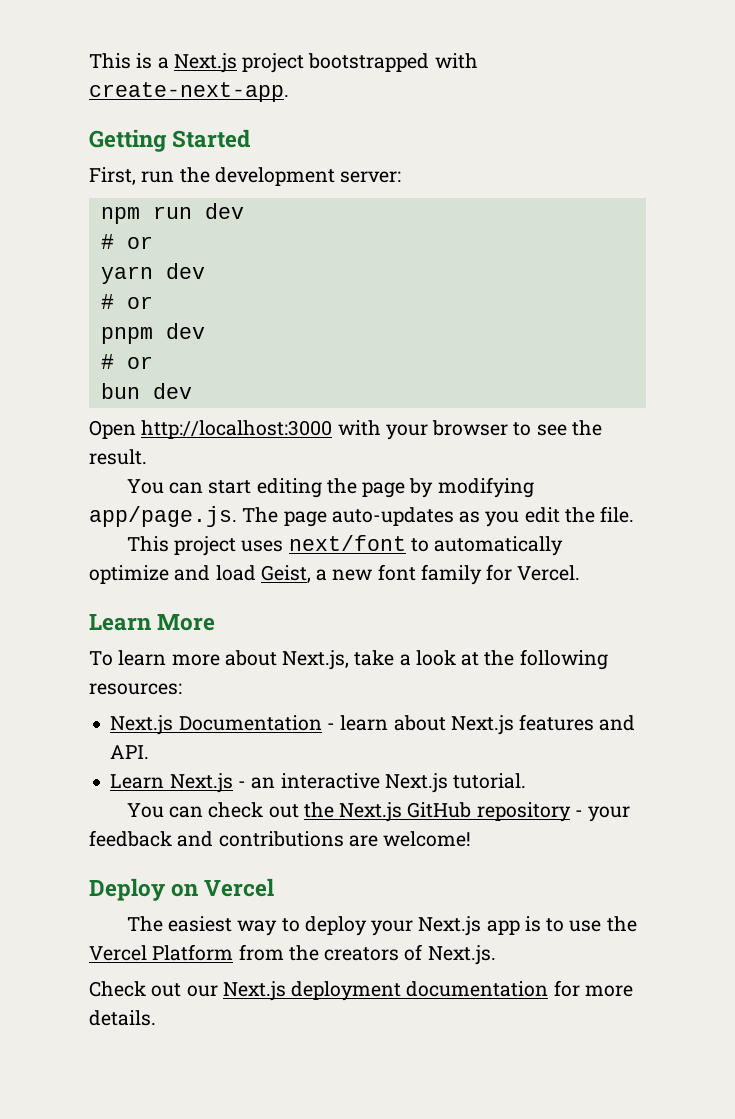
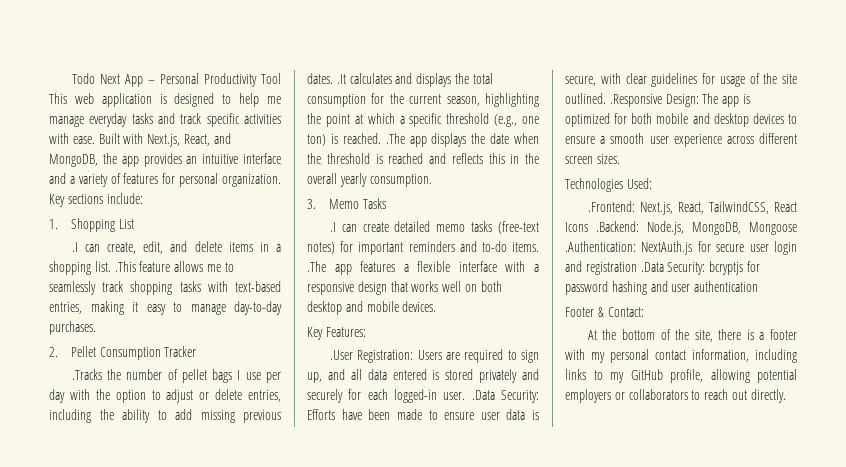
[89,53,478,73] [89,82,289,102] [89,129,251,152] [89,167,402,186] [100,203,244,224] [100,234,153,249] [100,263,205,284] [100,294,153,309] [100,323,205,344] [100,354,153,369] [100,383,192,399] [89,420,602,440] [89,449,147,465] [126,477,534,498] [89,506,635,527] [126,535,564,556] [89,564,581,585] [89,614,216,631] [89,649,608,670] [89,683,182,695] [110,714,636,735] [110,745,150,759] [110,773,527,793] [126,802,631,822] [89,830,472,847] [89,878,275,901] [126,916,637,936] [89,944,496,965] [89,980,633,1001] [89,1010,156,1026] This is a Next.js project bootstrapped with create-next-app. // Getting Started // First, run the development server: // npm run dev // # or // yarn dev // # or // pnpm dev // # or // bun dev // Open http://localhost:3000 with your browser to see the result. // You can start editing the page by modifying app/page.js. The page auto-updates as you edit the file. // This project uses next/font to automatically optimize and load Geist, a new font family for Vercel. // Learn More // To learn more about Next.js, take a look at the following resources: // Next.js Documentation - learn about Next.js features and API. // Learn Next.js - an interactive Next.js tutorial. // You can check out the Next.js GitHub repository - your feedback and contributions are welcome! // Deploy on Vercel // The easiest way to deploy your Next.js app is to use the Vercel Platform from the creators of Next.js. // Check out our Next.js deployment documentation for more details. -> [71,73,282,87] [49,93,281,107] [49,113,281,127] [49,133,231,147] [49,153,281,167] [49,173,281,187] [49,193,143,207] [49,218,134,232] [71,241,281,254] [49,261,234,275] [49,281,281,295] [49,301,282,315] [49,321,96,335] [49,346,197,360] [71,369,281,383] [49,389,281,403] [49,409,281,423] [307,73,493,87] [307,93,539,107] [307,113,539,127] [307,133,539,147] [307,153,539,164] [307,173,432,187] [307,198,386,209] [329,221,539,234] [307,241,539,255] [307,261,539,275] [307,281,502,295] [307,301,437,315] [307,327,366,340] [329,349,539,363] [307,369,539,383] [307,389,539,403] [307,409,539,420] [565,73,797,87] [565,93,750,107] [565,113,797,127] [565,133,797,147] [565,154,620,164] [565,178,652,192] [587,201,797,215] [565,221,797,235] [565,241,797,255] [565,261,760,275] [565,281,759,295] [565,307,644,317] [587,329,797,342] [565,349,797,363] [565,369,797,383] [565,389,786,403] Todo Next App – Personal Productivity Tool This web application is designed to help me manage everyday tasks and track specific activities with ease. Built with Next.js, React, and MongoDB, the app provides an intuitive interface and a variety of features for personal organization. Key sections include: // 1. Shopping List // .I can create, edit, and delete items in a shopping list. .This feature allows me to seamlessly track shopping tasks with text-based entries, making it easy to manage day-to-day purchases. // 2. Pellet Consumption Tracker // .Tracks the number of pellet bags I use per day with the option to adjust or delete entries, including the ability to add missing previous dates. .It calculates and displays the total consumption for the current season, highlighting the point at which a specific threshold (e.g., one ton) is reached. .The app displays the date when the threshold is reached and reflects this in the overall yearly consumption. // 3. Memo Tasks // .I can create detailed memo tasks (free-text notes) for important reminders and to-do items. .The app features a flexible interface with a responsive design that works well on both desktop and mobile devices. // Key Features: // .User Registration: Users are required to sign up, and all data entered is stored privately and securely for each logged-in user. .Data Security: Efforts have been made to ensure user data is secure, with clear guidelines for usage of the site outlined. .Responsive Design: The app is optimized for both mobile and desktop devices to ensure a smooth user experience across different screen sizes. // Technologies Used: // .Frontend: Next.js, React, TailwindCSS, React Icons .Backend: Node.js, MongoDB, Mongoose .Authentication: NextAuth.js for secure user login and registration .Data Security: bcryptjs for password hashing and user authentication // Footer & Contact: // At the bottom of the site, there is a footer with my personal contact information, including links to my GitHub profile, allowing potential employers or collaborators to reach out directly.

